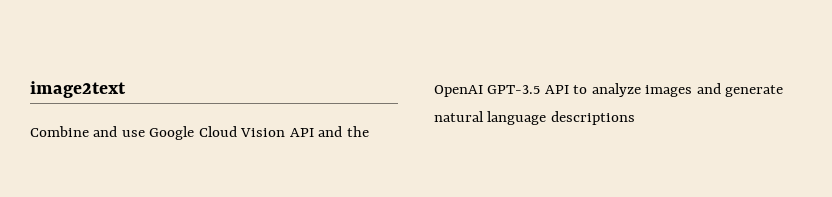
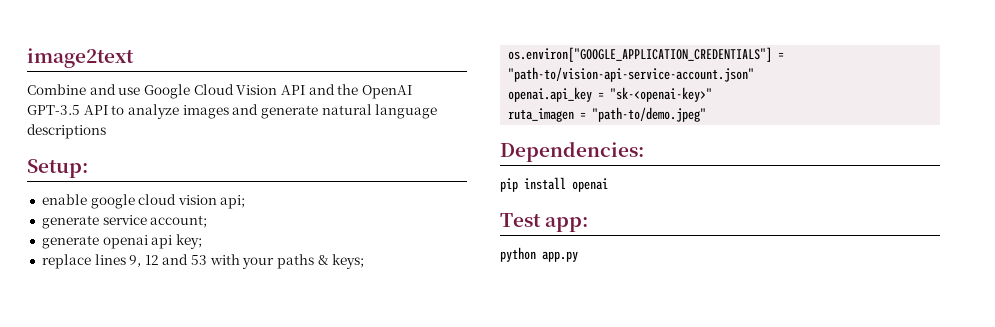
(635, 118) none -> [27,159,88,178] [41,194,246,209] [41,215,208,229] [41,234,202,249] [41,254,365,269] [508,47,785,62] [508,67,755,82] [508,87,713,102] [508,107,707,122] [500,141,644,162] [500,177,608,192] [500,213,589,232] [500,247,578,262] // Setup: // enable google cloud vision api; // generate service account; // generate openai api key; // replace lines 9, 12 and 53 with your paths & keys; // os.environ["GOOGLE_APPLICATION_CREDENTIALS"] = "path-to/vision-api-service-account.json" // openai.api_key = "sk-<openai-key>" // ruta_imagen = "path-to/demo.jpeg" // Dependencies: // pip install openai // Test app: // python app.py

